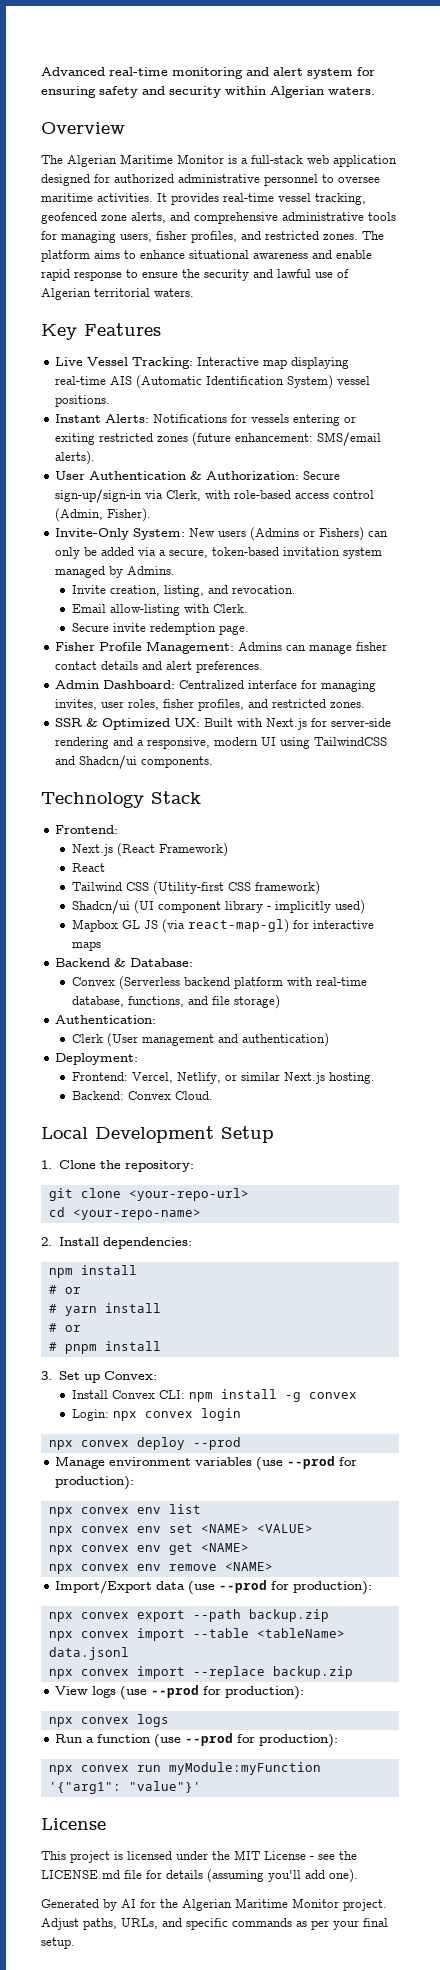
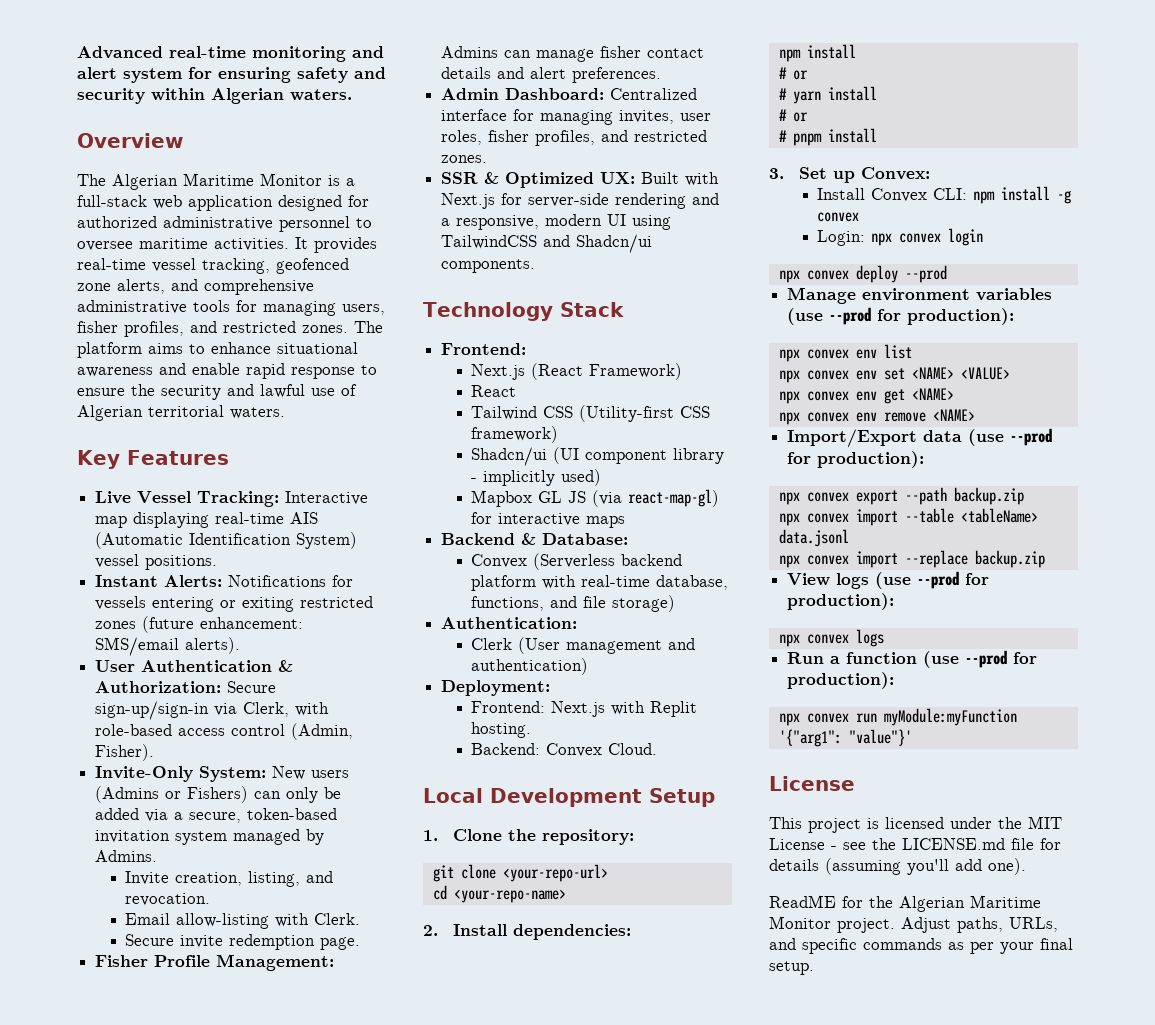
[131,1072,325,1084] Vercel, Netlify, or similar Next.js -> [551,701,698,717] Next.js with Replit
[41,1899,136,1911] Generated by AI -> [769,895,836,908] ReadME

